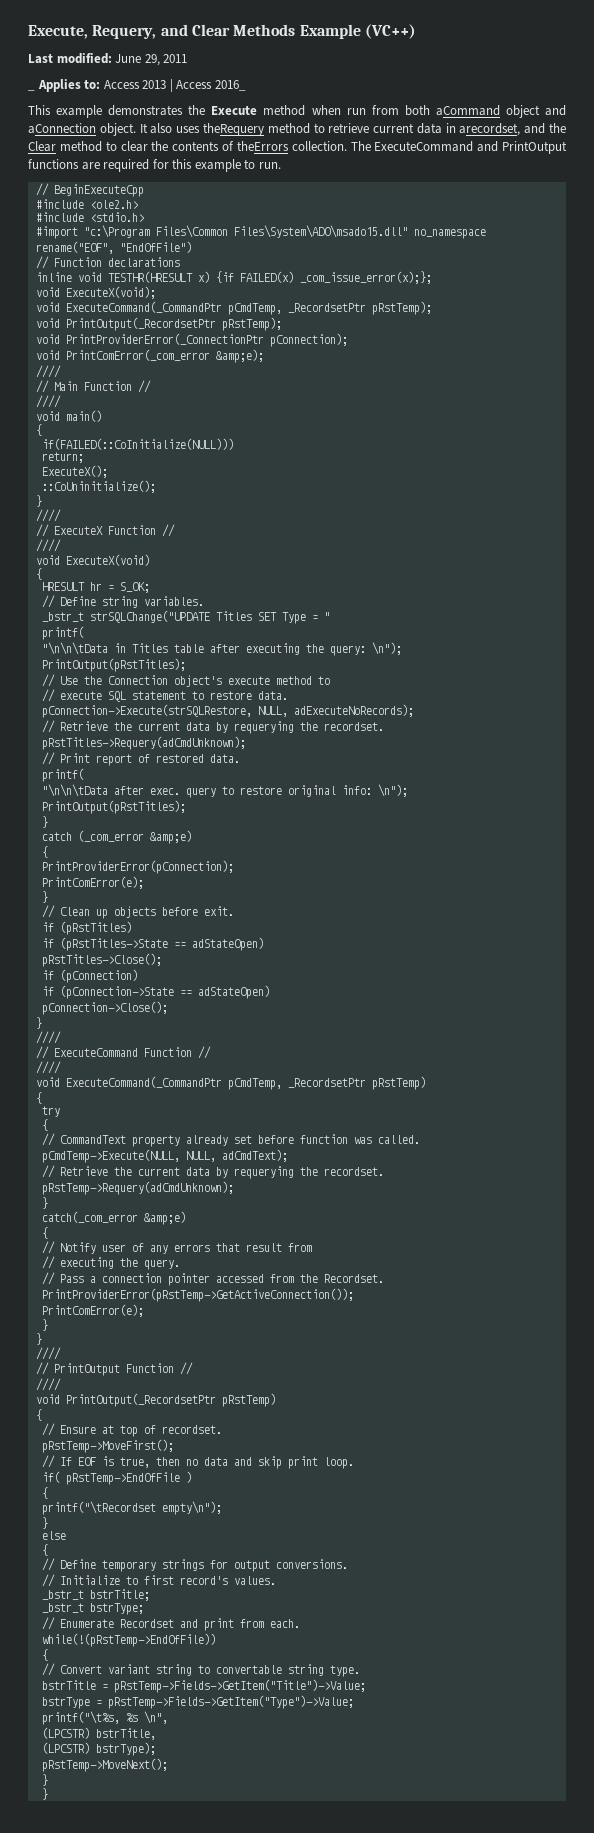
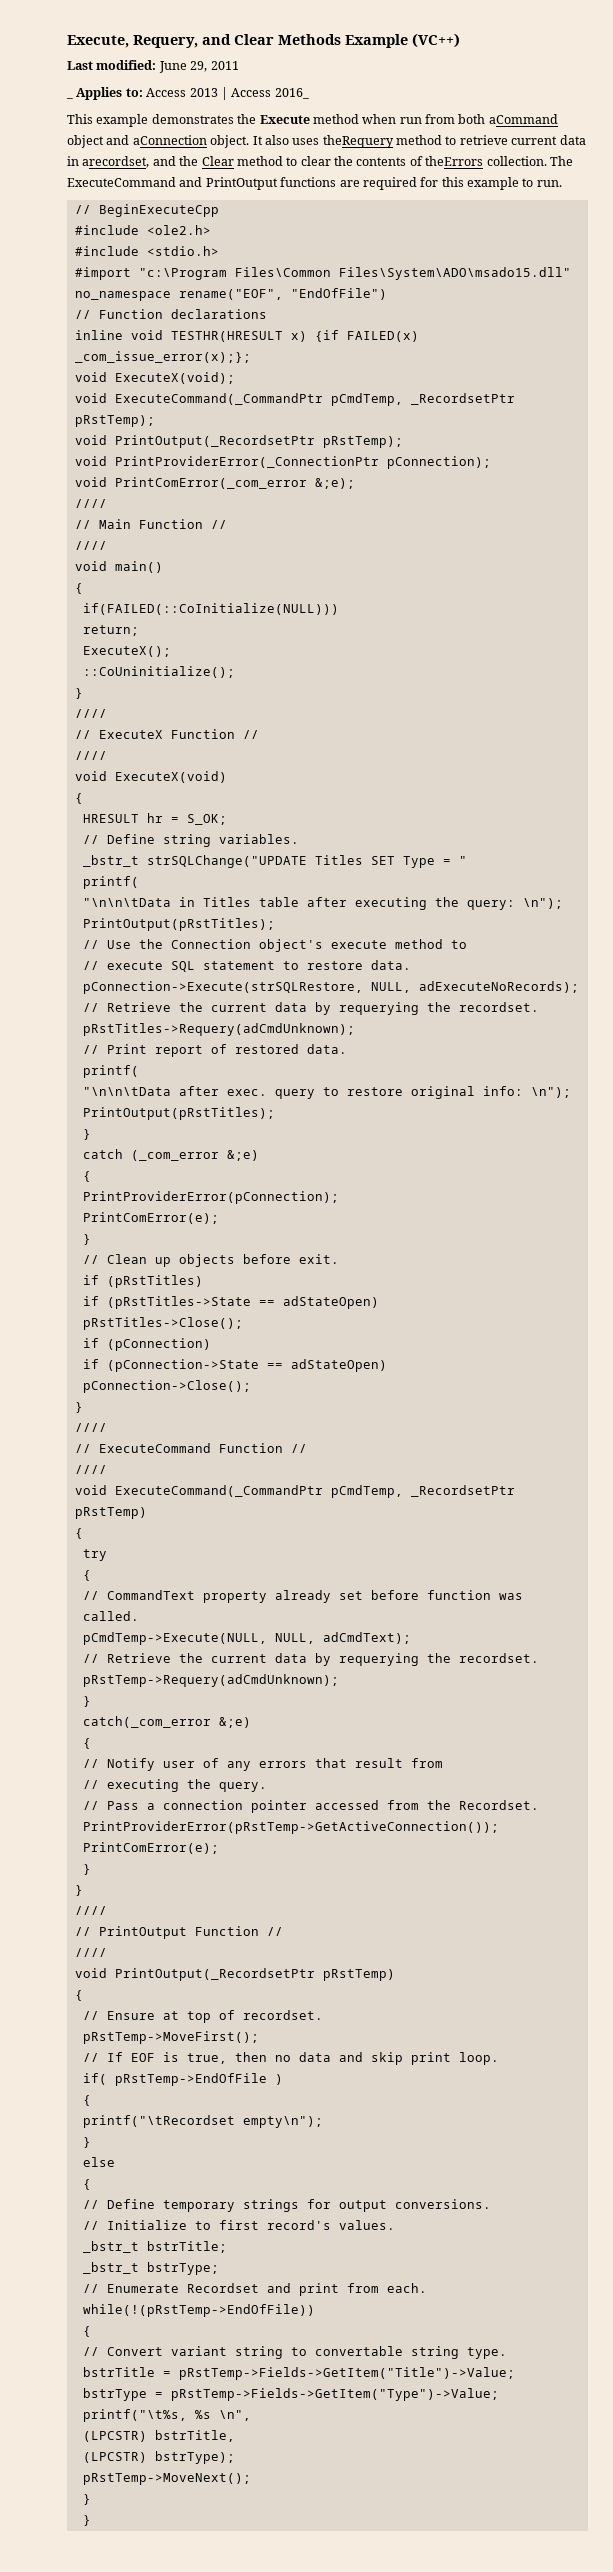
[215,349,264,363] &amp;e); -> [314,478,355,489] &;e);
[149,830,192,844] &amp;e) -> [226,1150,259,1161] &;e)
[143,1211,186,1225] &amp;e) -> [218,1717,251,1728] &;e)

